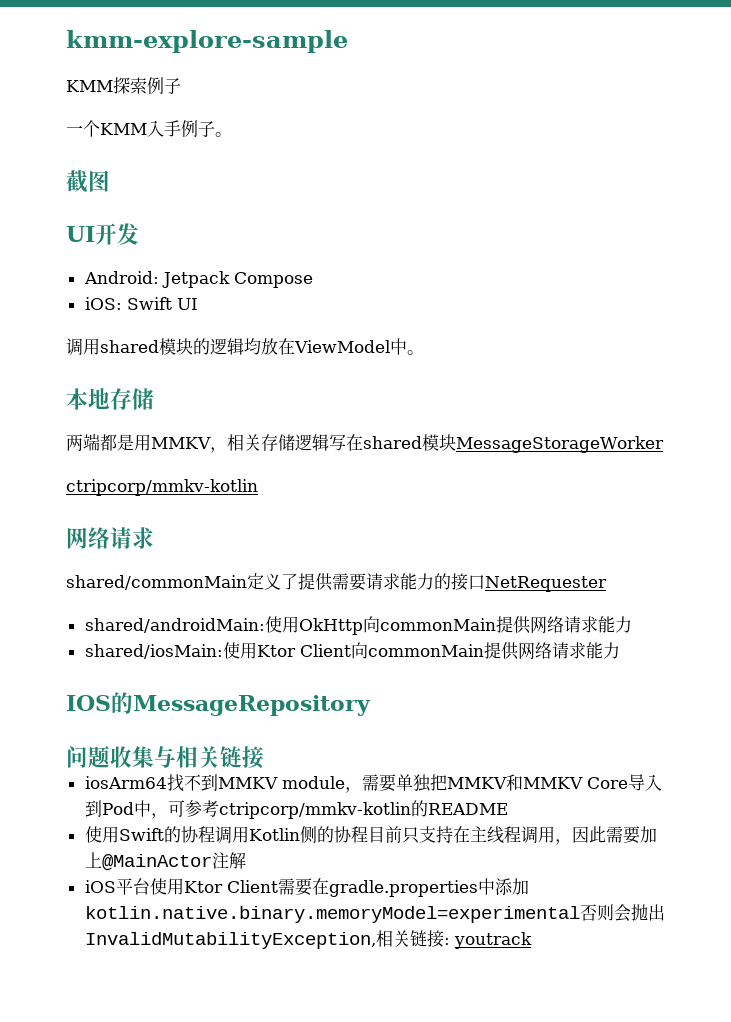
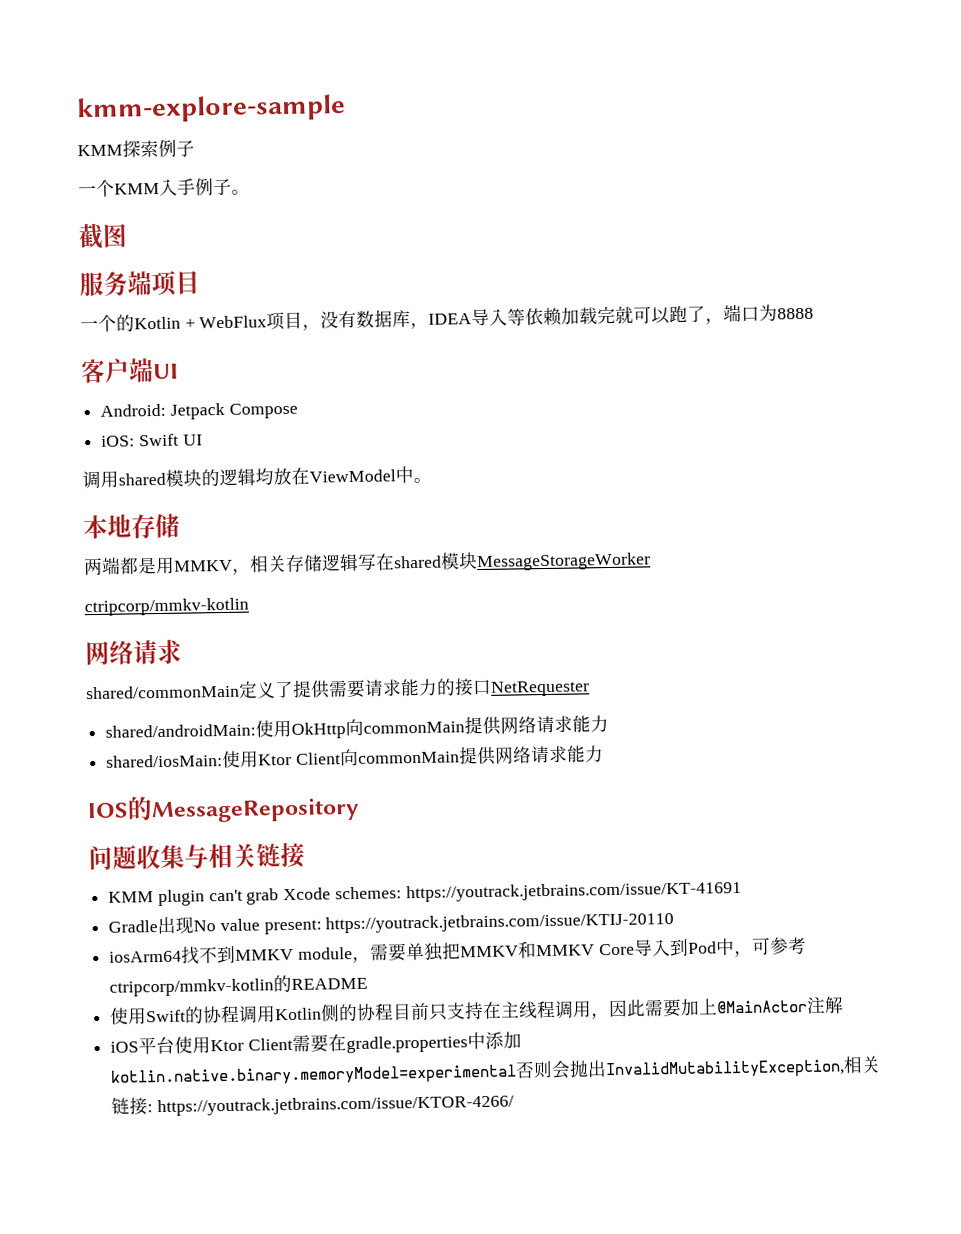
[66,223,139,245] UI开发 -> [79,270,200,297] [80,303,815,332] [80,358,179,384] 服务端项目 // 一个的Kotlin + WebFlux项目，没有数据库，IDEA导入等依赖加载完就可以跑了，端口为8888 // 客户端UI
(264, 757) none -> [108,880,742,907] [108,912,675,935] // KMM plugin can't grab Xcode schemes: https://youtrack.jetbrains.com/issue/KT-41691 // Gradle出现No value present: https://youtrack.jetbrains.com/issue/KTIJ-20110
[453,932,532,949] youtrack -> [156,1094,514,1117] https://youtrack.jetbrains.com/issue/KTOR-4266/

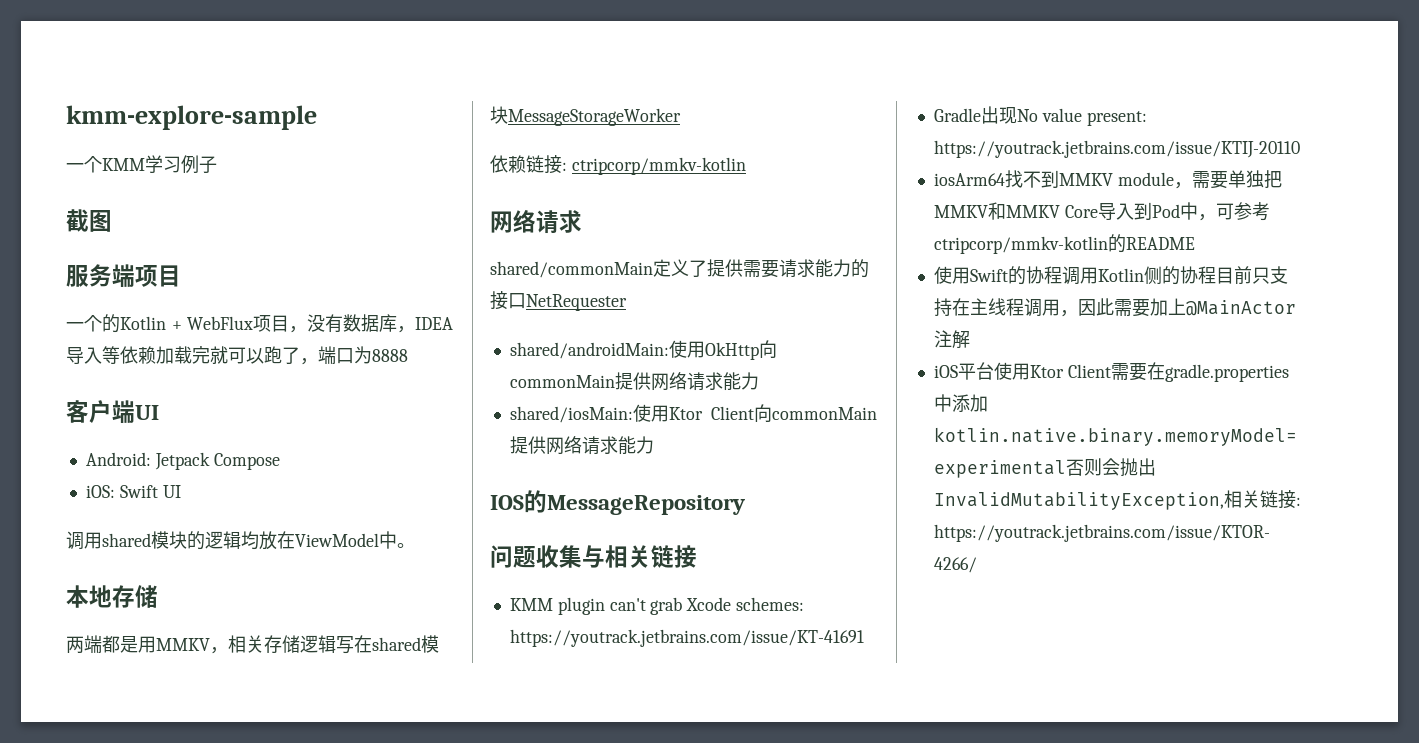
[77,139,195,158] // KMM探索例子 -> (317, 117) none
[159,178,250,196] 入手例子。 -> [145,155,217,174] 学习例子
(651, 562) none -> [490,155,567,174] 依赖链接:

